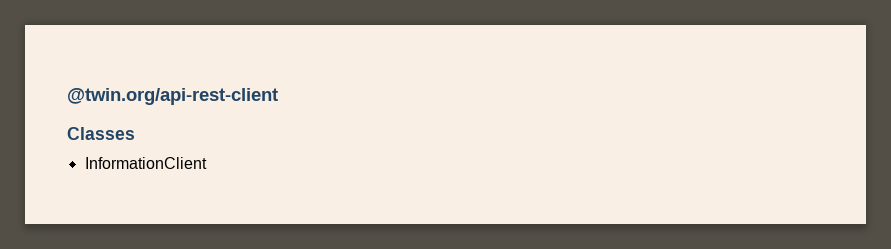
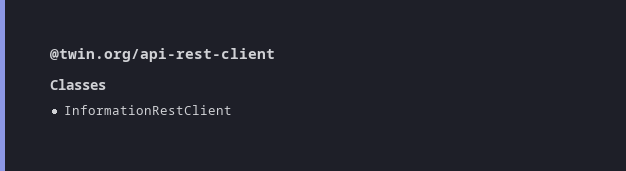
[84,157,207,169] InformationClient -> [63,105,232,115] InformationRestClient

